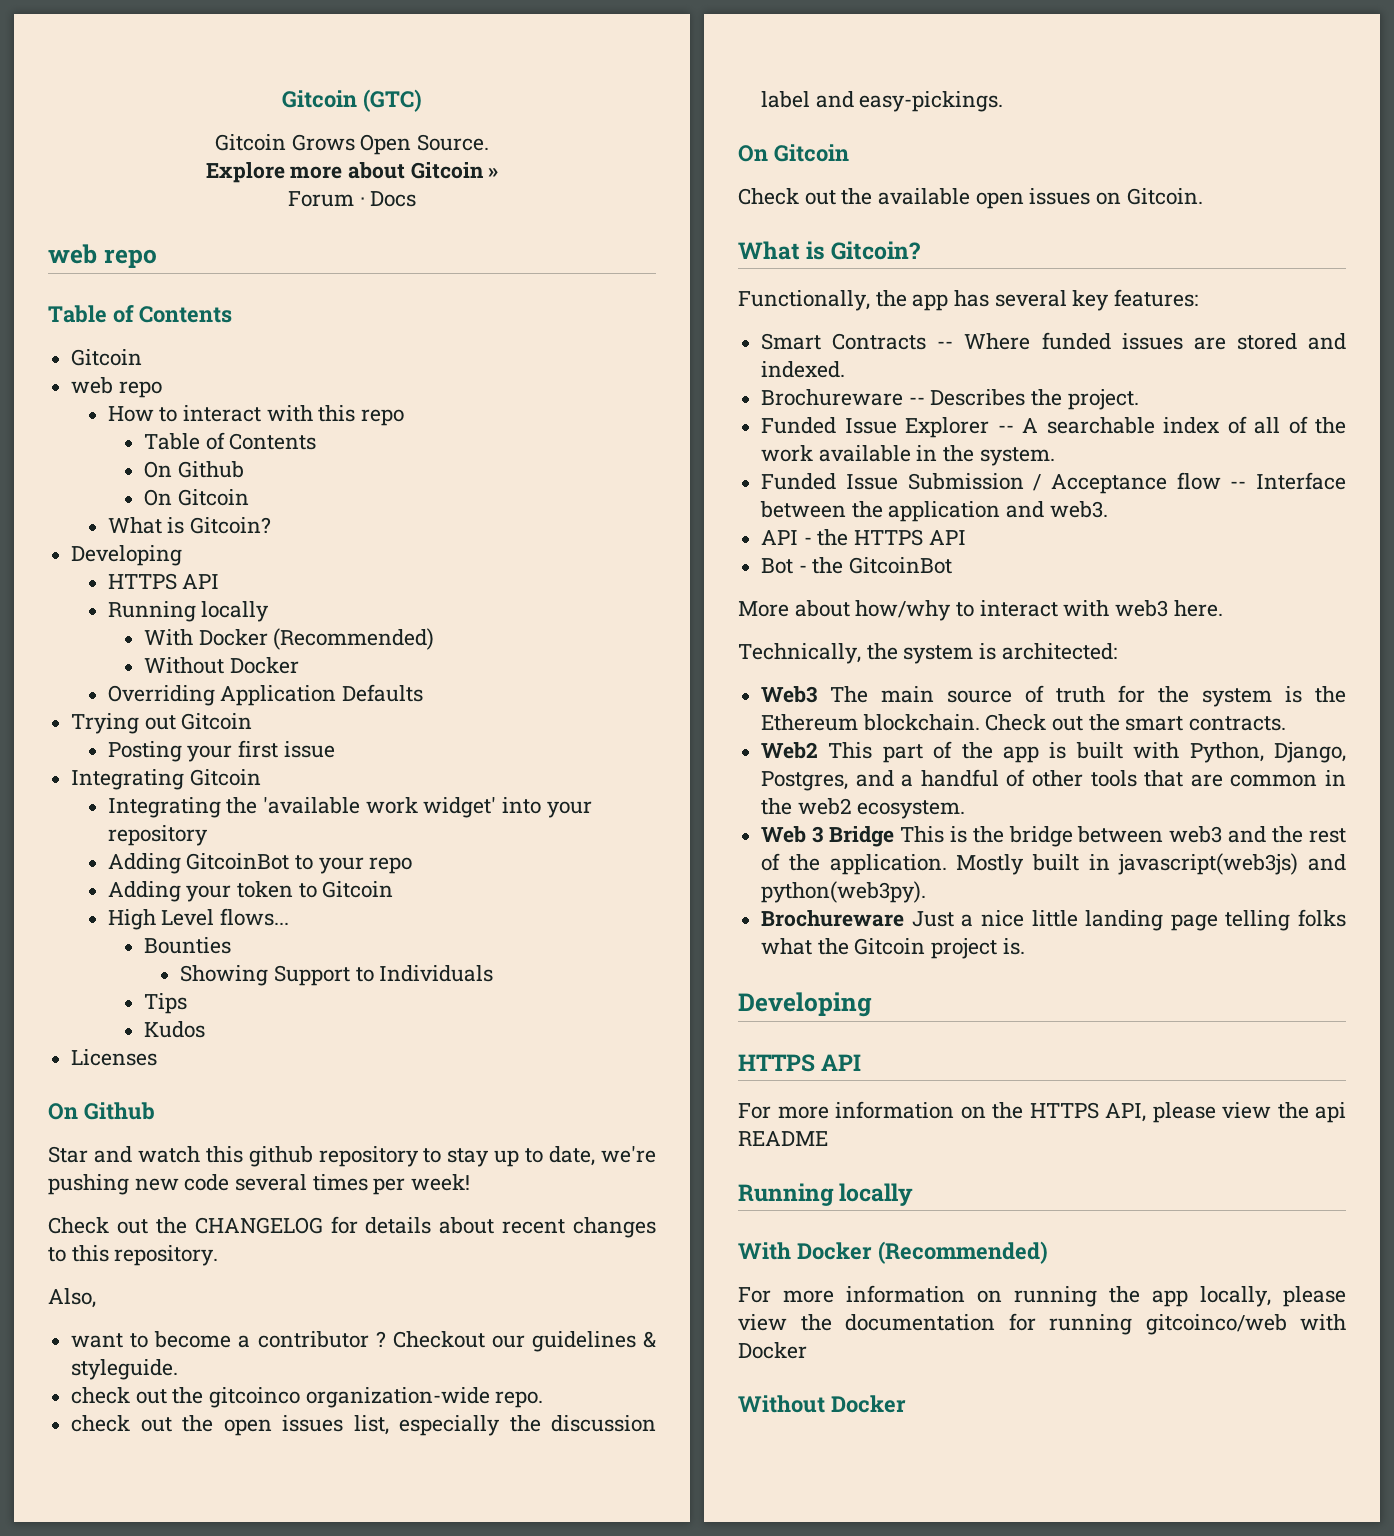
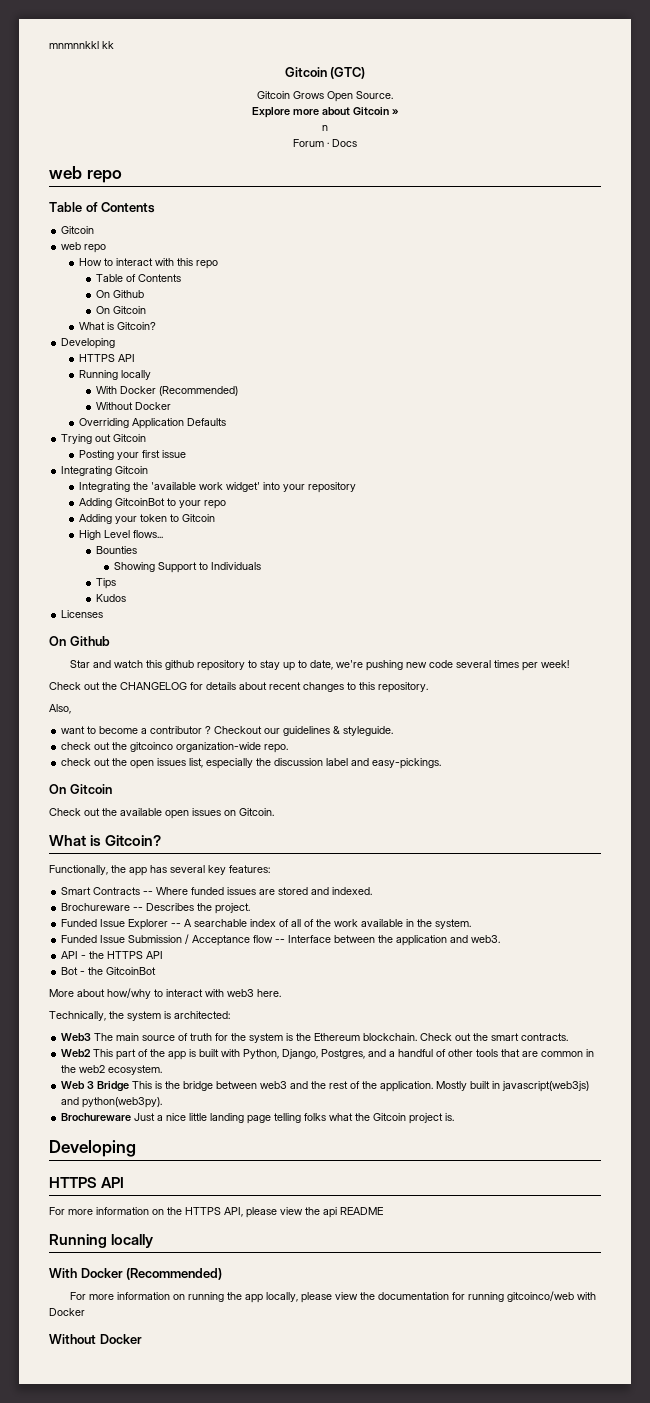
(282, 99) none -> [49,41,114,49] mnmnnkkl kk //
(499, 173) none -> [322,125,328,131] // n

